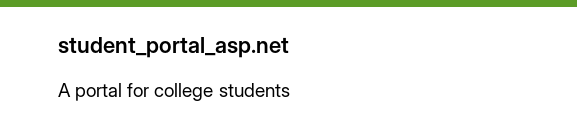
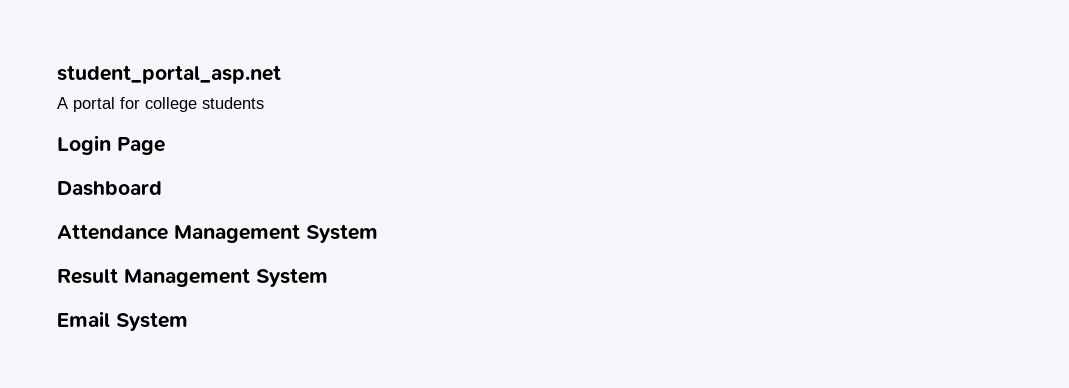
(290, 90) none -> [57,135,165,155] [57,181,162,196] [57,224,378,243] [57,268,328,287] [57,311,188,331] // Login Page // Dashboard // Attendance Management System // Result Management System // Email System

